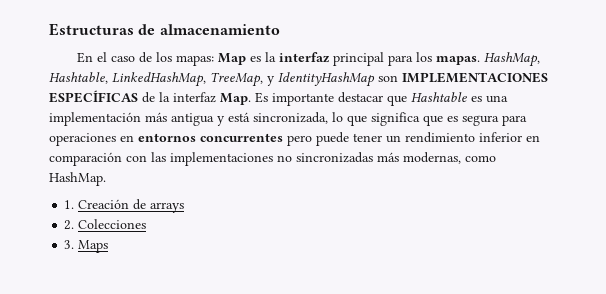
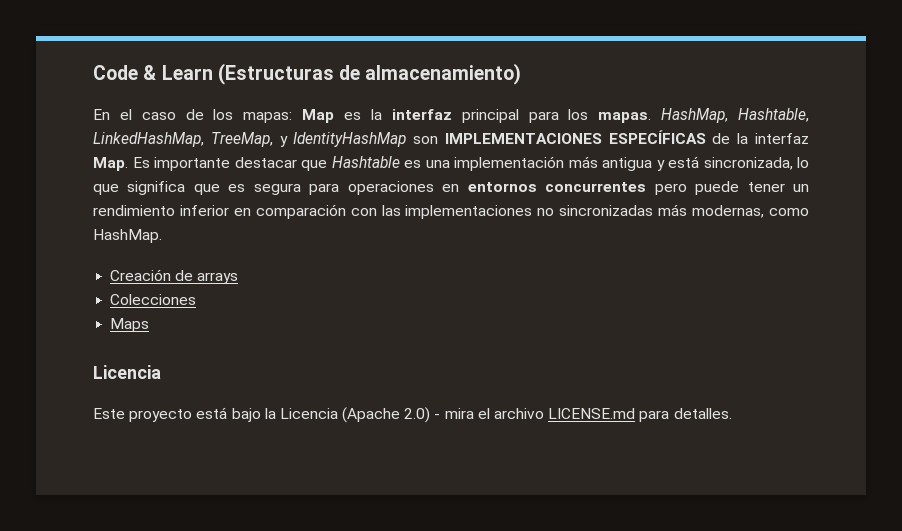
[49,23,280,36] Estructuras de almacenamiento -> [93,63,522,85] Code & Learn (Estructuras de almacenamiento)
[64,200,75,209] 1. -> (162, 236) none
[64,220,75,230] 2. -> (239, 278) none
[64,240,75,249] 3. -> (197, 299) none
(109, 246) none -> [93,365,161,379] [93,407,732,423] // Licencia // Este proyecto está bajo la Licencia (Apache 2.0) - mira el archivo LICENSE.md para detalles.

